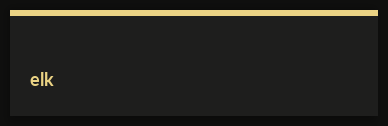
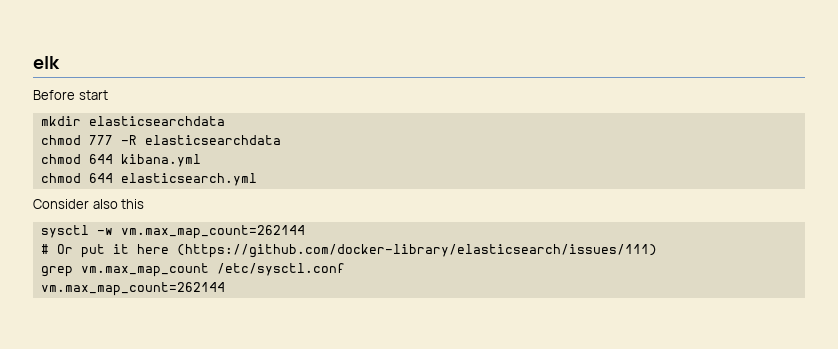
(54, 79) none -> [33,90,108,100] [40,116,225,126] [40,135,281,145] [40,154,201,167] [40,173,257,186] [33,199,145,209] [40,225,305,239] [40,244,657,258] [40,263,345,277] [40,282,225,296] // Before start // mkdir elasticsearchdata // chmod 777 -R elasticsearchdata // chmod 644 kibana.yml // chmod 644 elasticsearch.yml // Consider also this // sysctl -w vm.max_map_count=262144 // # Or put it here (https://github.com/docker-library/elasticsearch/issues/111) // grep vm.max_map_count /etc/sysctl.conf // vm.max_map_count=262144

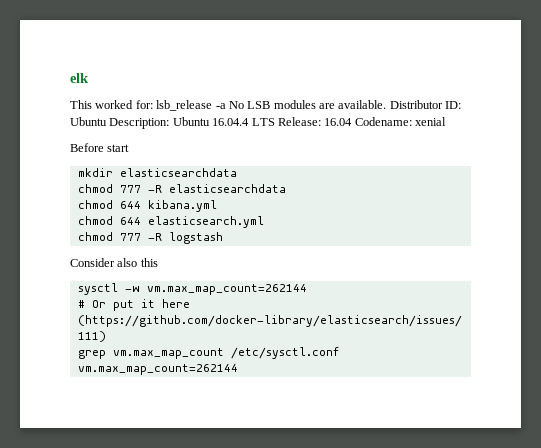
(60, 62) none -> [70,100,462,111] [70,117,446,129] // This worked for: lsb_release -a No LSB modules are available. Distributor ID: Ubuntu Description: Ubuntu 16.04.4 LTS Release: 16.04 Codename: xenial
(257, 179) none -> [77,232,223,244] // chmod 777 -R logstash

